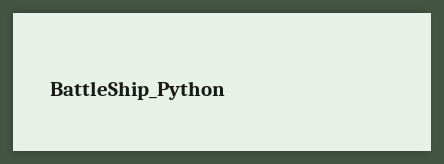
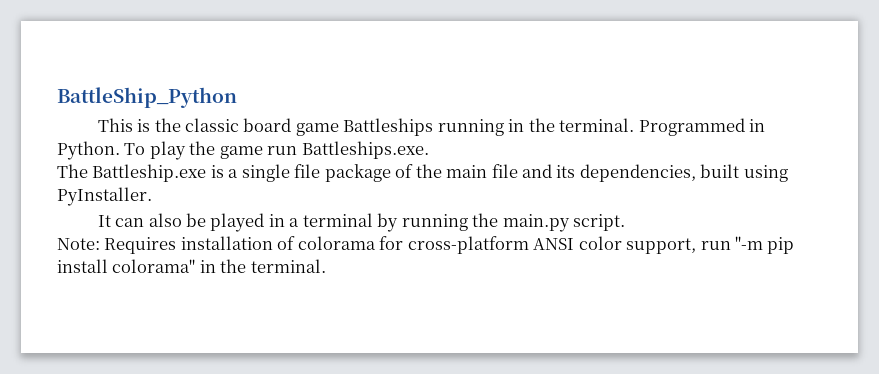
(225, 90) none -> [97,118,766,136] [57,141,429,160] [57,164,788,182] [57,187,152,206] [97,213,626,232] [57,236,795,254] [57,259,326,273] // This is the classic board game Battleships running in the terminal. Programmed in Python. To play the game run Battleships.exe. // The Battleship.exe is a single file package of the main file and its dependencies, built using PyInstaller. // It can also be played in a terminal by running the main.py script. // Note: Requires installation of colorama for cross-platform ANSI color support, run "-m pip install colorama" in the terminal.

